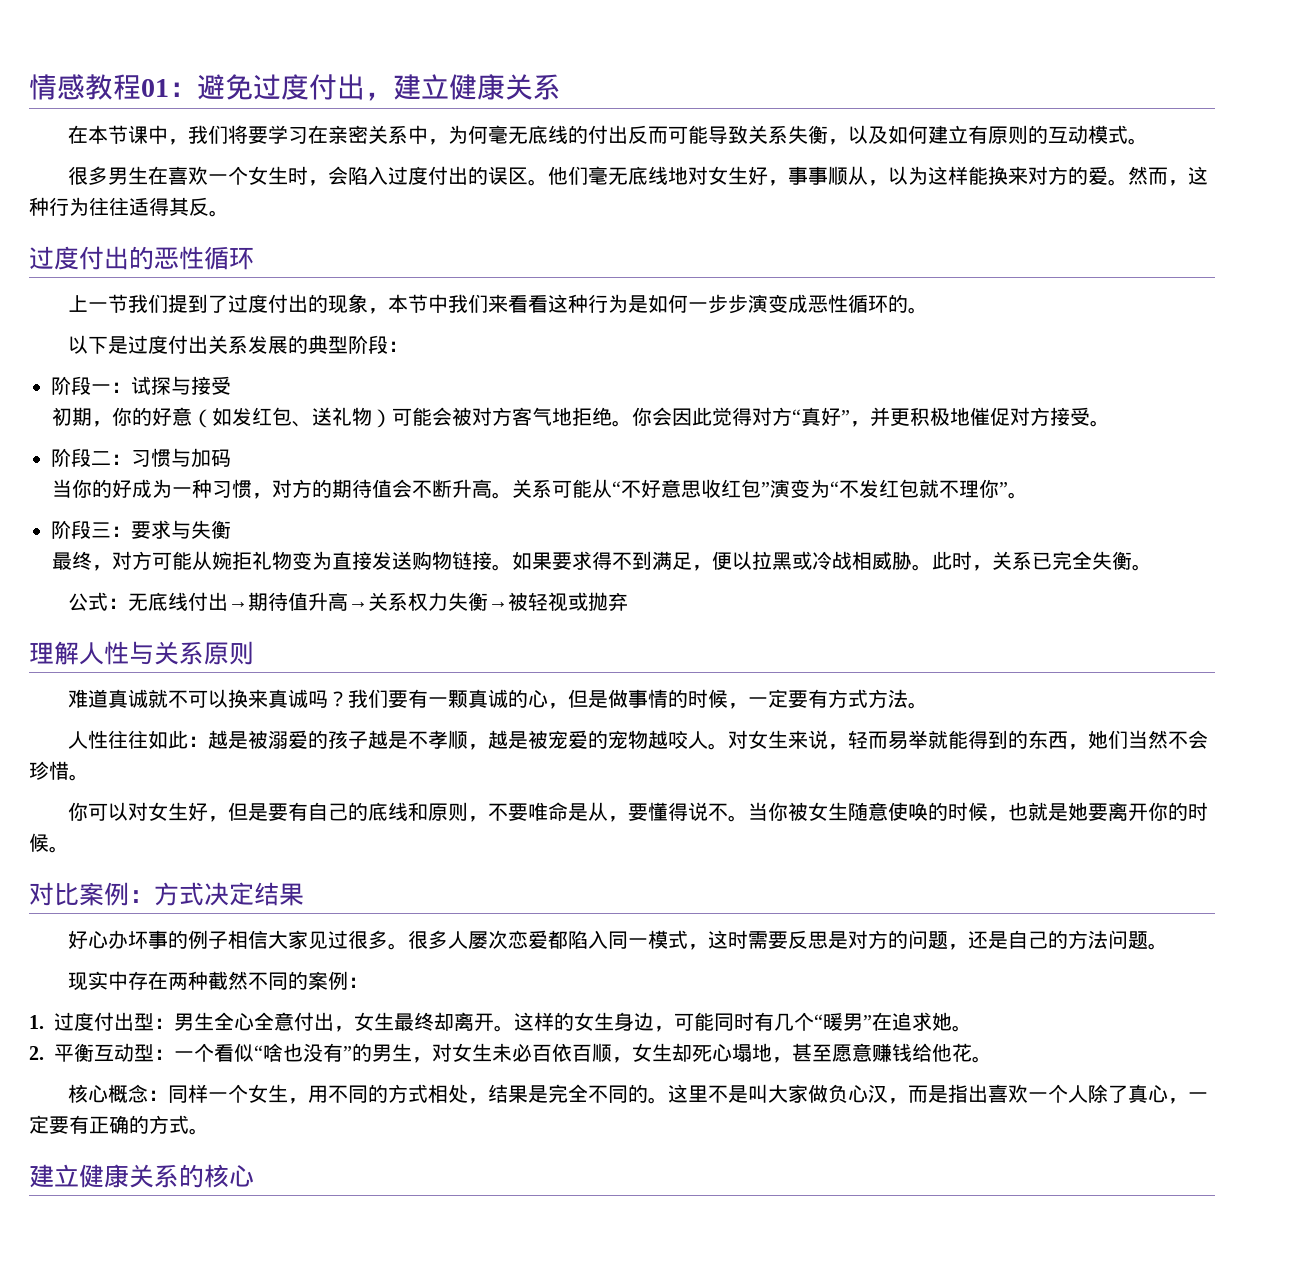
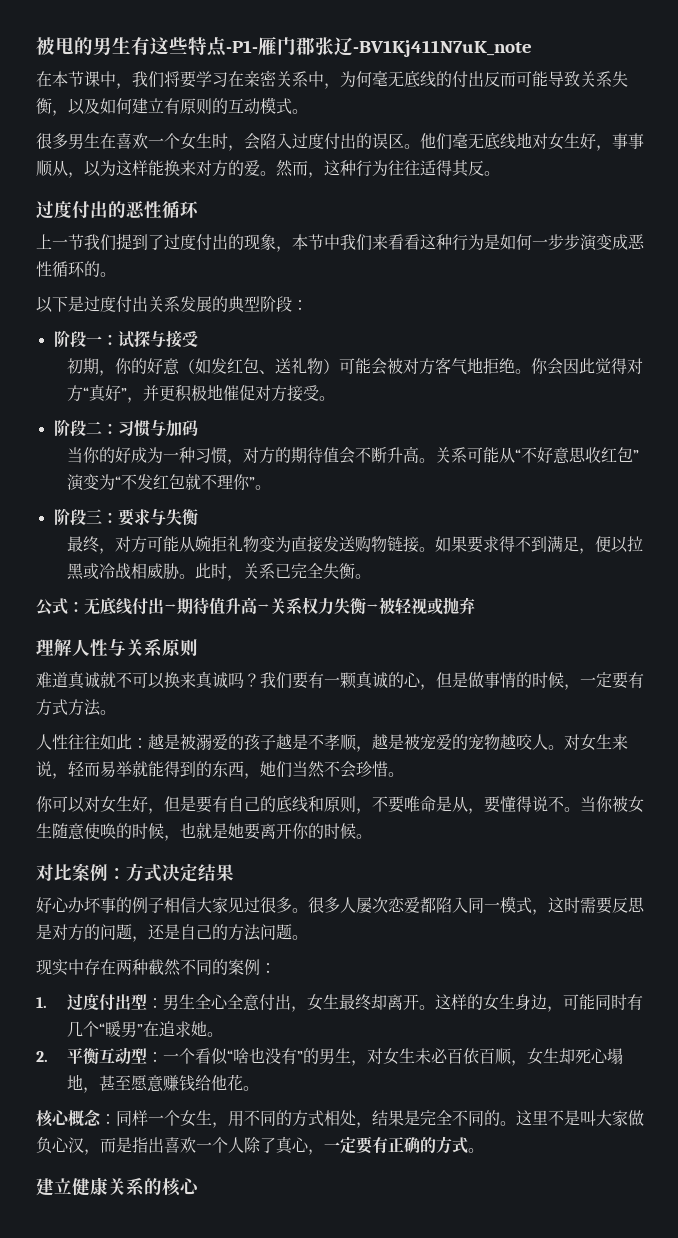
[29,74,561,101] 情感教程01：避免过度付出，建立健康关系 -> [36,36,532,57] 被甩的男生有这些特点-P1-雁门郡张辽-BV1Kj411N7uK_note

